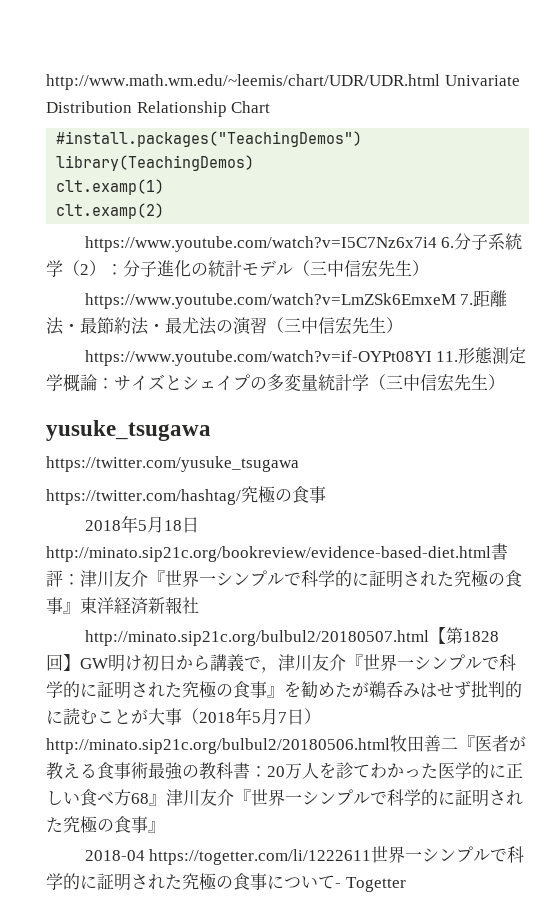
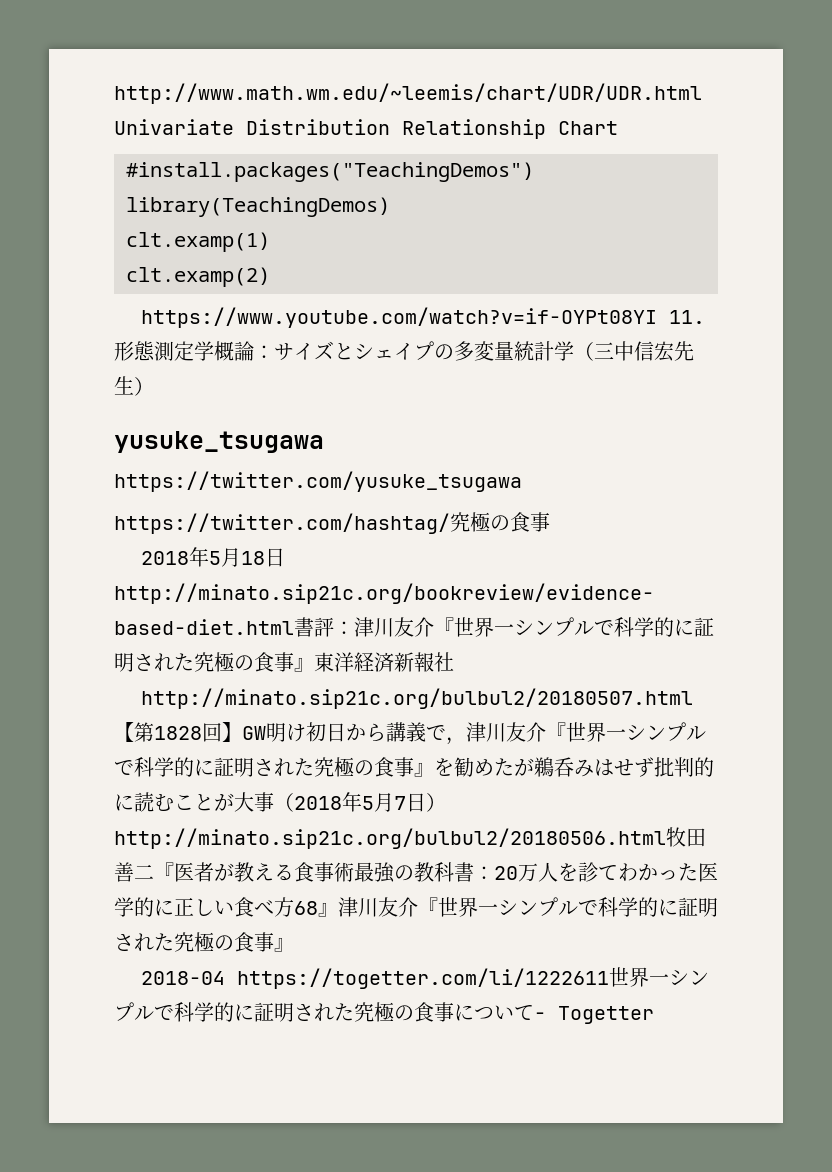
[84,233,523,252] [46,260,429,278] [84,290,508,309] [46,317,403,335] // https://www.youtube.com/watch?v=I5C7Nz6x7i4 6.分子系統学（2）：分子進化の統計モデル（三中信宏先生） // https://www.youtube.com/watch?v=LmZSk6EmxeM 7.距離法・最節約法・最尤法の演習（三中信宏先生） -> (270, 277) none

